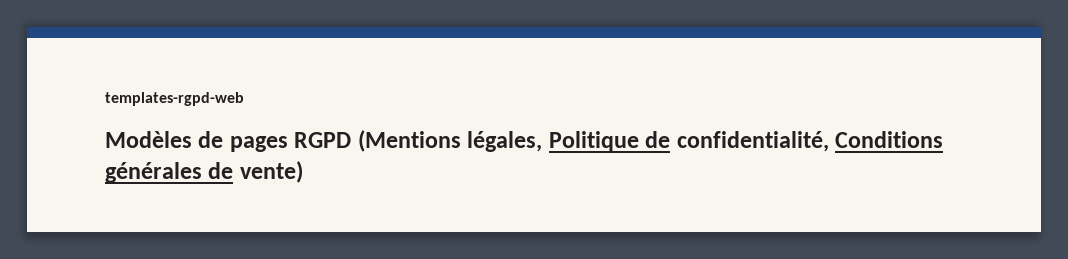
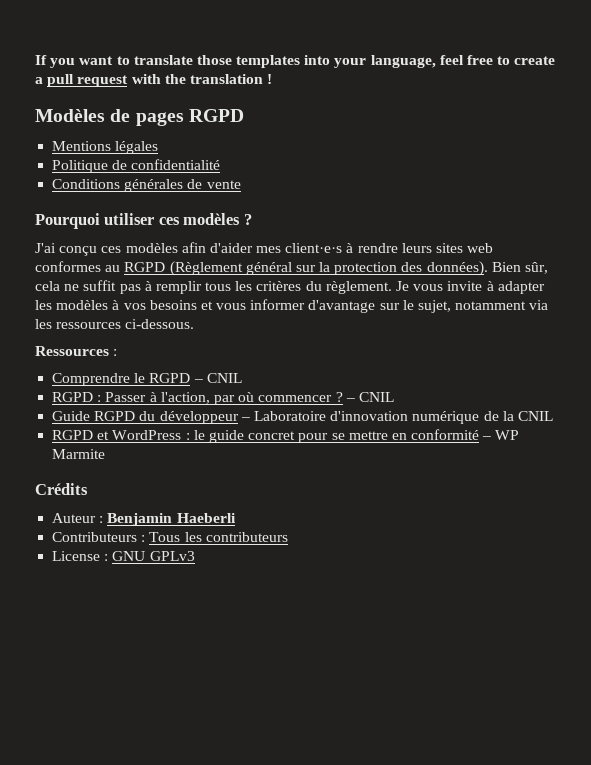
[105,92,244,106] templates-rgpd-web -> [35,55,556,68] [35,74,273,87] If you want to translate those templates into your language, feel free to create a pull request with the translation !
[357,130,543,152] (Mentions légales, -> [52,141,159,154] // Mentions légales //
[676,131,829,152] confidentialité, -> [131,159,221,170] confidentialité //
[239,161,303,183] vente) -> [206,180,241,189] [35,213,252,229] [35,242,494,256] [35,261,549,276] [35,280,545,294] [35,299,549,313] [35,319,195,329] [35,346,118,356] [52,373,242,386] [52,392,394,405] [52,411,553,424] [52,429,520,443] [52,449,106,459] [35,483,88,495] [52,513,236,526] [52,532,288,542] [52,551,195,561] vente // Pourquoi utiliser ces modèles ? // J'ai conçu ces modèles afin d'aider mes client·e·s à rendre leurs sites web conformes au RGPD (Règlement général sur la protection des données). Bien sûr, cela ne suffit pas à remplir tous les critères du règlement. Je vous invite à adapter les modèles à vos besoins et vous informer d'avantage sur le sujet, notamment via les ressources ci-dessous. // Ressources : // Comprendre le RGPD – CNIL // RGPD : Passer à l'action, par où commencer ? – CNIL // Guide RGPD du développeur – Laboratoire d'innovation numérique de la CNIL // RGPD et WordPress : le guide concret pour se mettre en conformité – WP Marmite // Crédits // Auteur : Benjamin Haeberli // Contributeurs : Tous les contributeurs // License : GNU GPLv3

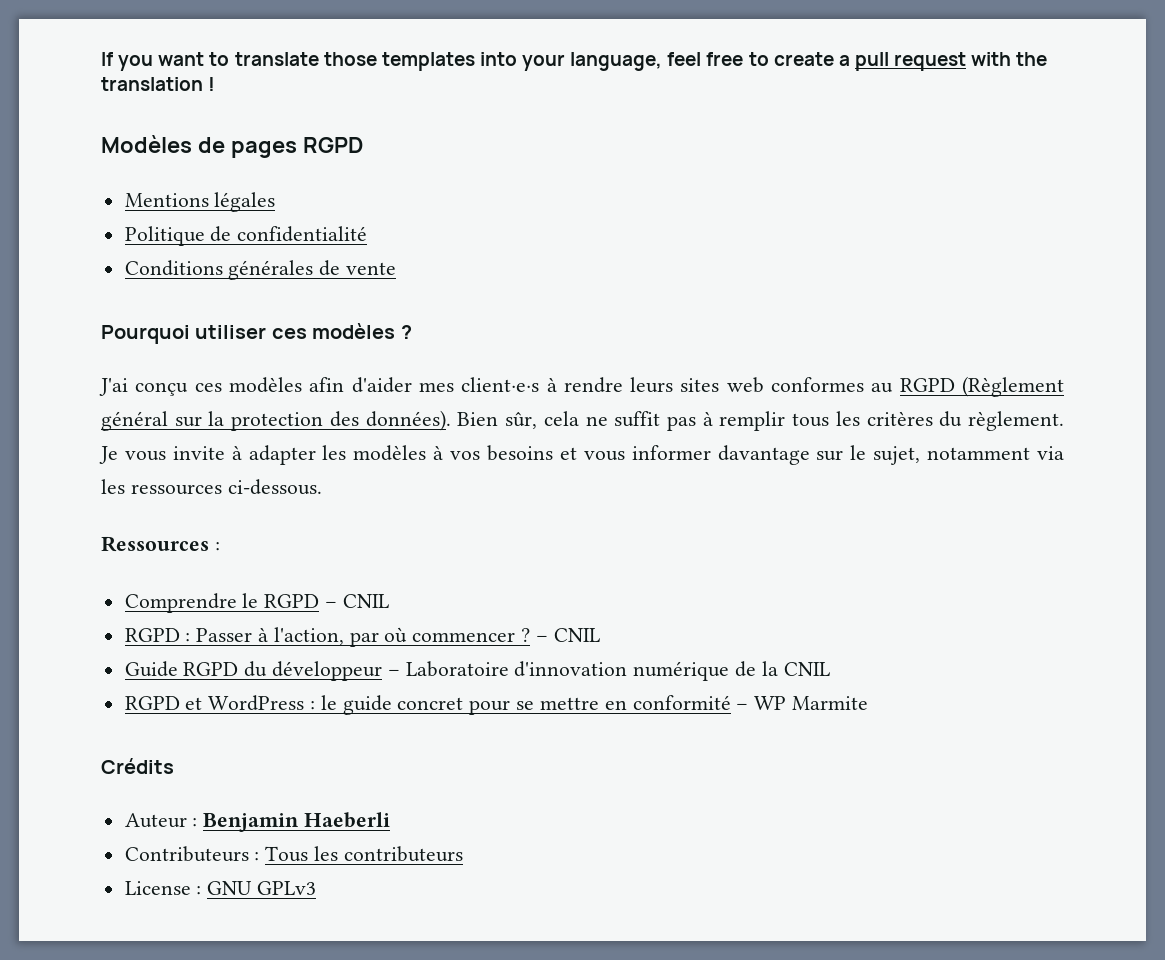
[308,300,376,313] d'avantage -> [717,445,810,465] davantage

